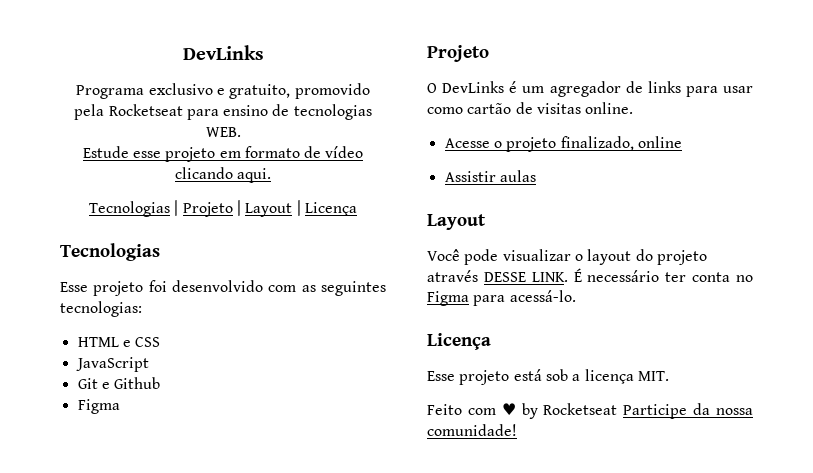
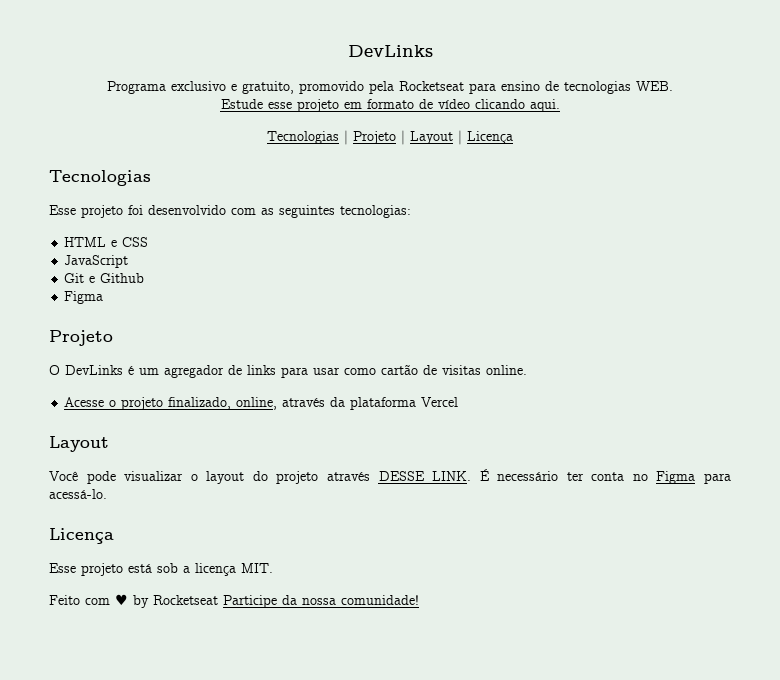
[637,136,682,148] [444,170,536,182] online // Assistir aulas -> [236,397,459,410] online, através da plataforma Vercel

